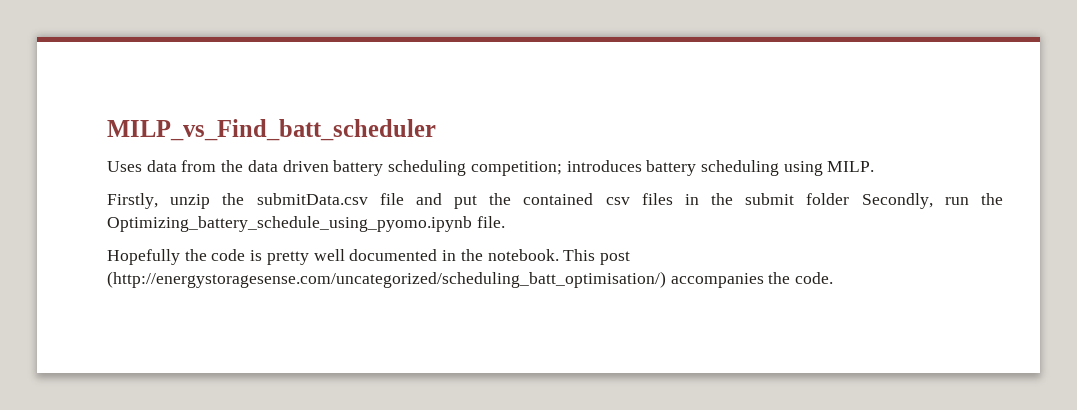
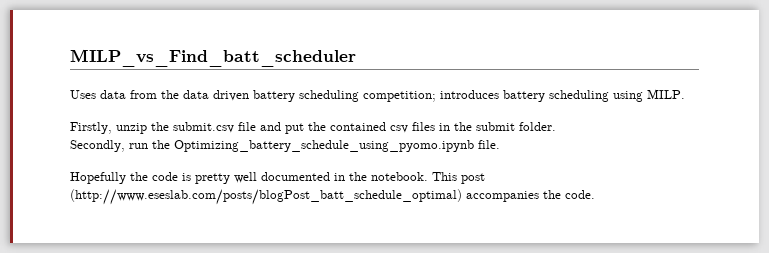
[256,193,368,205] submitData.csv -> [173,122,234,133] submit.csv
[806,193,850,205] folder -> [519,122,556,131] folder. //
[107,271,666,288] (http://energystoragesense.com/uncategorized/scheduling_batt_optimisation/) -> [70,189,462,205] (http://www.eseslab.com/posts/blogPost_batt_schedule_optimal)

